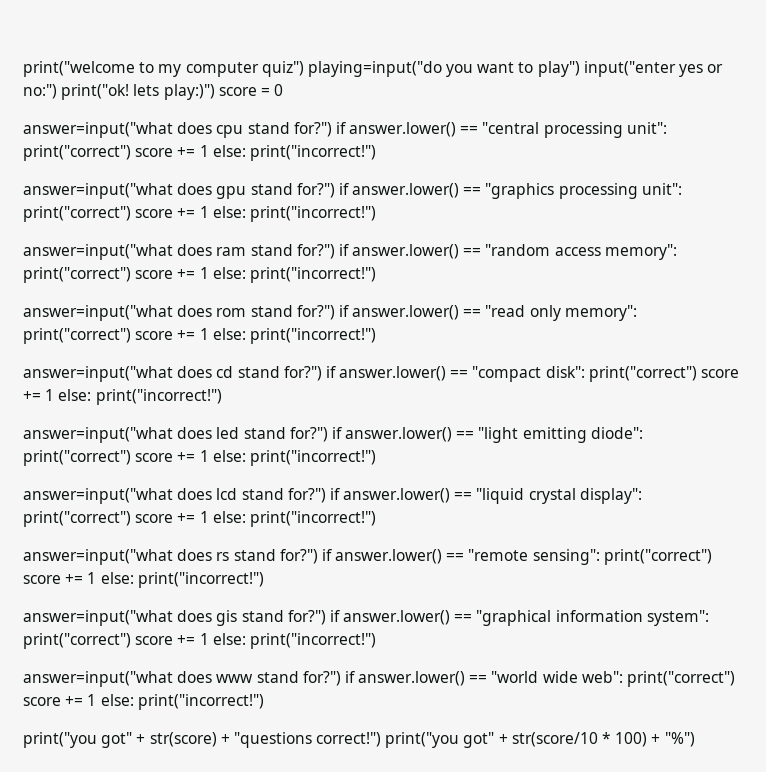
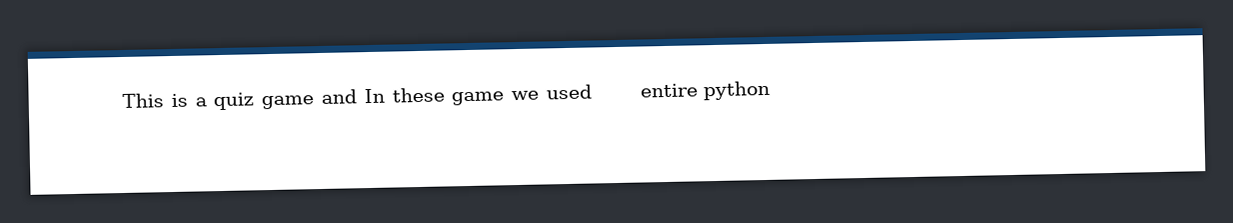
[23,61,724,77] [23,84,284,100] [23,122,667,138] [23,145,376,161] [23,183,682,199] [23,206,376,222] [23,244,677,260] [23,267,376,283] [23,305,637,321] [23,328,376,344] [23,366,740,382] [23,389,222,405] [23,427,643,443] [23,450,376,466] [23,488,642,504] [23,511,376,527] [23,549,712,565] [23,572,264,588] [23,610,709,626] [23,633,376,649] [23,671,736,687] [23,694,264,710] [23,732,695,748] print("welcome to my computer quiz") playing=input("do you want to play") input("enter yes or no:") print("ok! lets play:)") score = 0 // answer=input("what does cpu stand for?") if answer.lower() == "central processing unit": print("correct") score += 1 else: print("incorrect!") // answer=input("what does gpu stand for?") if answer.lower() == "graphics processing unit": print("correct") score += 1 else: print("incorrect!") // answer=input("what does ram stand for?") if answer.lower() == "random access memory": print("correct") score += 1 else: print("incorrect!") // answer=input("what does rom stand for?") if answer.lower() == "read only memory": print("correct") score += 1 else: print("incorrect!") // answer=input("what does cd stand for?") if answer.lower() == "compact disk": print("correct") score += 1 else: print("incorrect!") // answer=input("what does led stand for?") if answer.lower() == "light emitting diode": print("correct") score += 1 else: print("incorrect!") // answer=input("what does lcd stand for?") if answer.lower() == "liquid crystal display": print("correct") score += 1 else: print("incorrect!") // answer=input("what does rs stand for?") if answer.lower() == "remote sensing": print("correct") score += 1 else: print("incorrect!") // answer=input("what does gis stand for?") if answer.lower() == "graphical information system": print("correct") score += 1 else: print("incorrect!") // answer=input("what does www stand for?") if answer.lower() == "world wide web": print("correct") score += 1 else: print("incorrect!") // print("you got" + str(score) + "questions correct!") print("you got" + str(score/10 * 100) + "%") -> [122,80,770,111] This is a quiz game and In these game we used entire python

